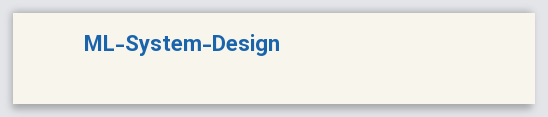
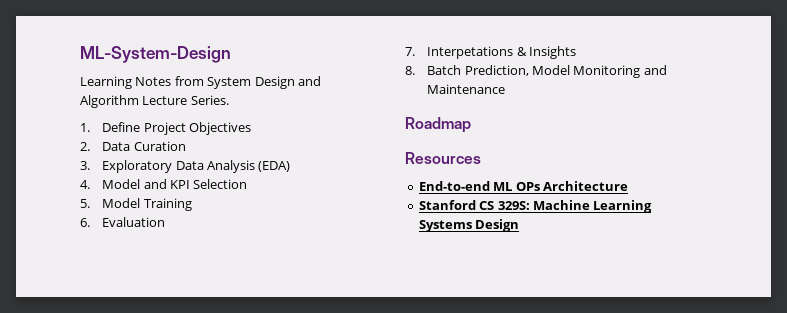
(280, 45) none -> [80,76,321,89] [80,95,229,108] [80,122,251,135] [80,141,186,151] [80,160,291,173] [80,179,248,189] [80,198,192,211] [80,217,166,227] [405,46,576,59] [405,65,667,78] [427,84,506,94] [405,117,471,133] [405,152,481,164] [418,181,628,191] [418,200,653,213] [418,219,520,232] // Learning Notes from System Design and Algorithm Lecture Series. // 1. Define Project Objectives // 2. Data Curation // 3. Exploratory Data Analysis (EDA) // 4. Model and KPI Selection // 5. Model Training // 6. Evaluation // 7. Interpetations & Insights // 8. Batch Prediction, Model Monitoring and Maintenance // Roadmap // Resources // End-to-end ML OPs Architecture // Stanford CS 329S: Machine Learning Systems Design

